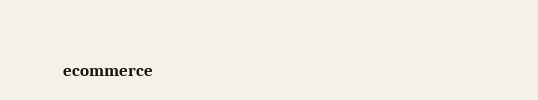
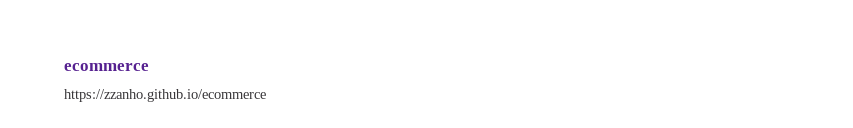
(153, 71) none -> [64,89,266,102] // https://zzanho.github.io/ecommerce

